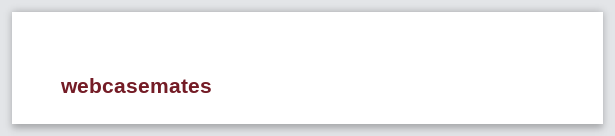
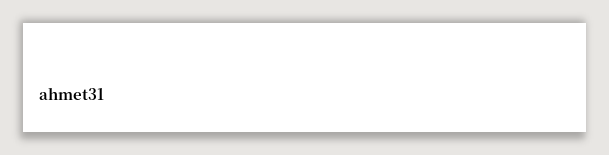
[60,78,212,93] webcasemates -> [39,87,104,100] ahmet31

